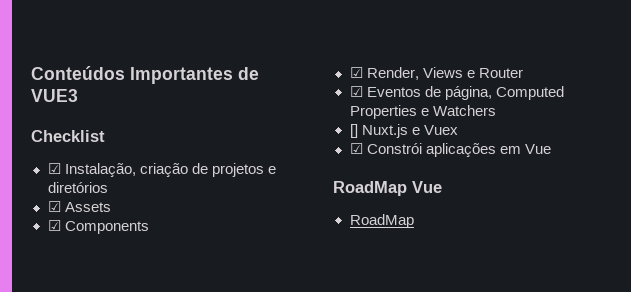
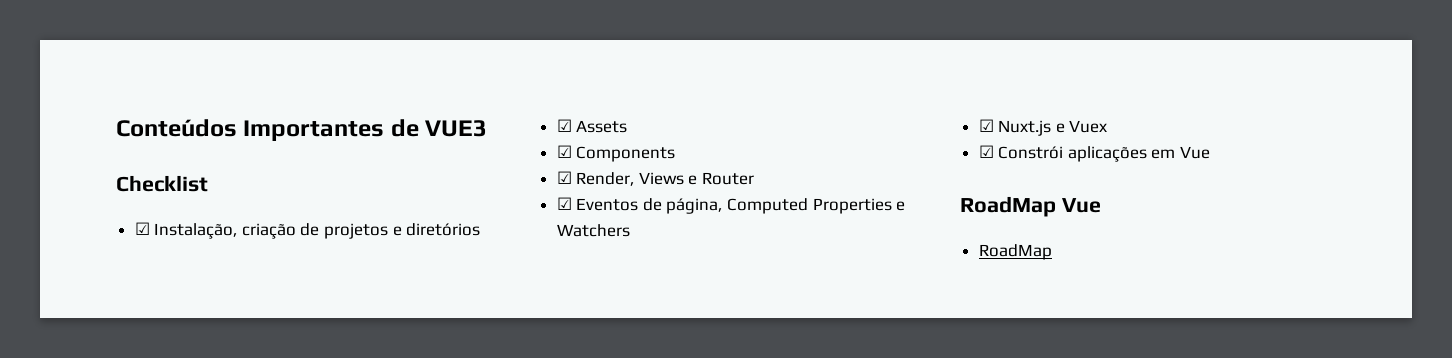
[349,124,358,138] [] -> [978,119,994,132] ☑

